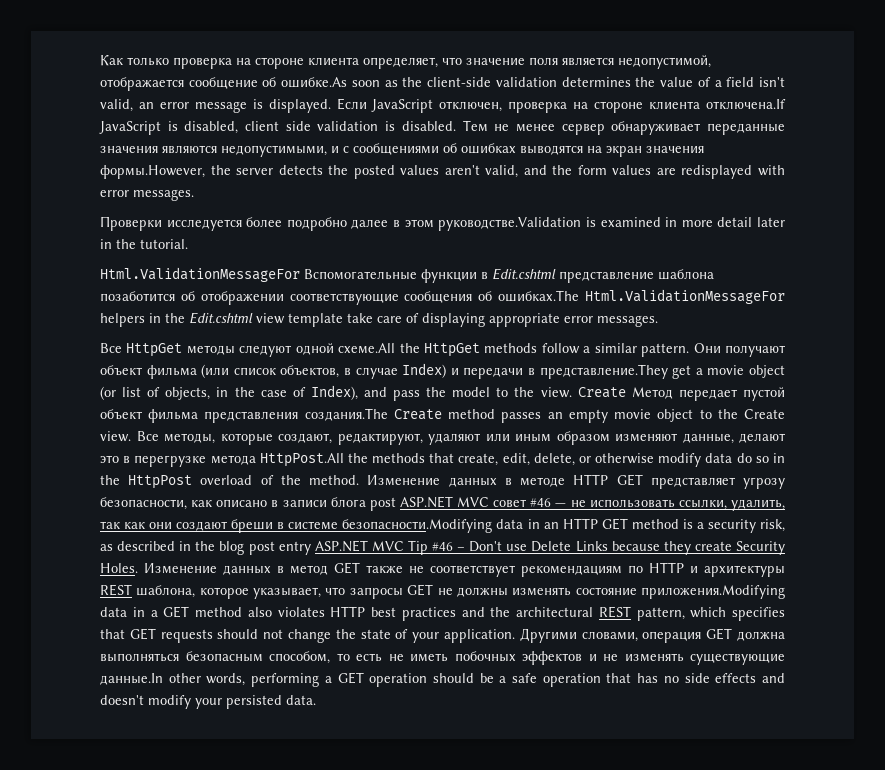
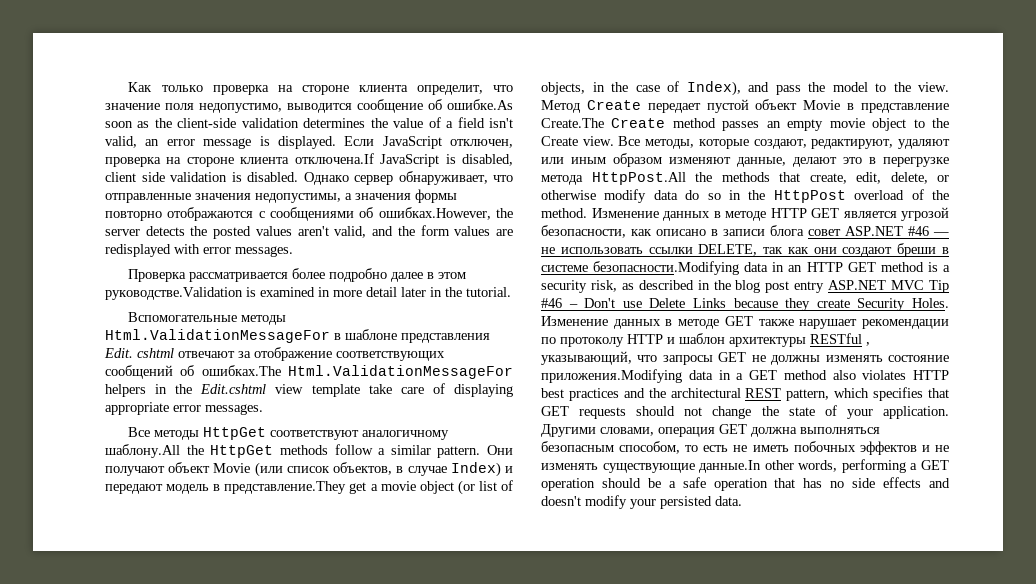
[363,57,438,69] определяет, -> [416,85,483,95] определит,
[562,55,711,69] [100,77,184,91] является недопустимой, отображается -> [199,103,352,113] недопустимо, выводится
[462,120,785,135] [100,143,704,157] [100,165,205,179] Тем не менее сервер обнаруживает переданные значения являются недопустимыми, и с сообщениями об ошибках выводятся на экран значения формы.However, -> [303,171,513,185] [105,189,457,203] [105,207,491,221] Однако сервер обнаруживает, что отправленные значения недопустимы, а значения формы повторно отображаются с сообщениями об ошибках.However,
[100,216,242,231] Проверки исследуется -> [128,269,289,282] Проверка рассматривается
[100,267,714,283] [100,291,473,305] Html.ValidationMessageFor Вспомогательные функции в Edit.cshtml представление шаблона позаботится об отображении соответствующие сообщения -> [128,312,287,325] [105,329,490,343] [104,347,445,361] [105,365,173,379] Вспомогательные методы Html.ValidationMessageFor в шаблоне представления Edit. cshtml отвечают за отображение соответствующих сообщений
[126,343,396,357] HttpGet методы следуют одной схеме.All -> [154,427,450,440] [105,444,180,458] методы HttpGet соответствуют аналогичному шаблону.All
[146,365,197,379] фильма -> [213,463,251,473] Movie
[463,367,524,379] передачи -> [105,484,210,494] передают модель
[577,387,673,399] Create Метод -> [541,100,641,113] Метод Create
[148,408,388,423] фильма представления создания.The -> [803,100,949,113] [541,118,604,128] Movie в представление Create.The
[650,477,786,489] представляет угрозу -> [843,207,949,221] является угрозой
[369,496,527,511] post ASP.NET MVC совет -> [808,226,903,236] совет ASP.NET
[678,499,785,511] ссылки, удалить, -> [648,244,758,256] ссылки DELETE,
[290,565,328,575] метод -> [678,319,720,329] методе
[409,562,785,577] [100,584,322,599] не соответствует рекомендациям по HTTP и архитектуры REST шаблона, которое указывает, -> [799,319,949,329] [541,333,870,347] [541,351,632,365] нарушает рекомендации по протоколу HTTP и шаблон архитектуры RESTful , указывающий,

